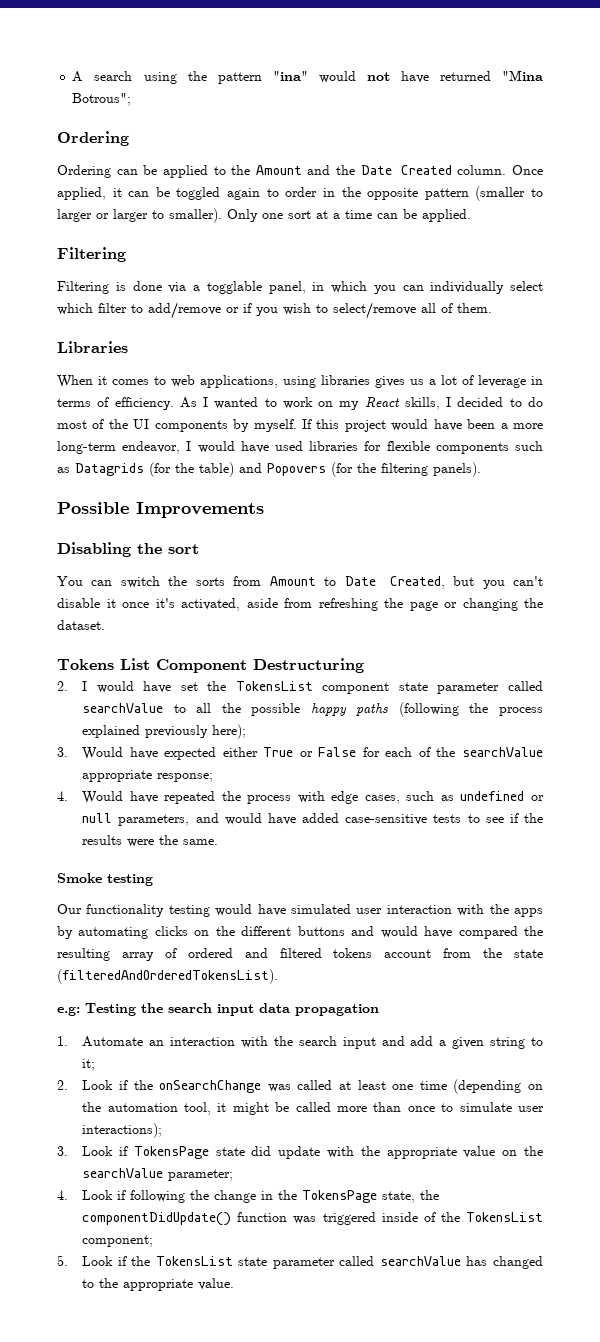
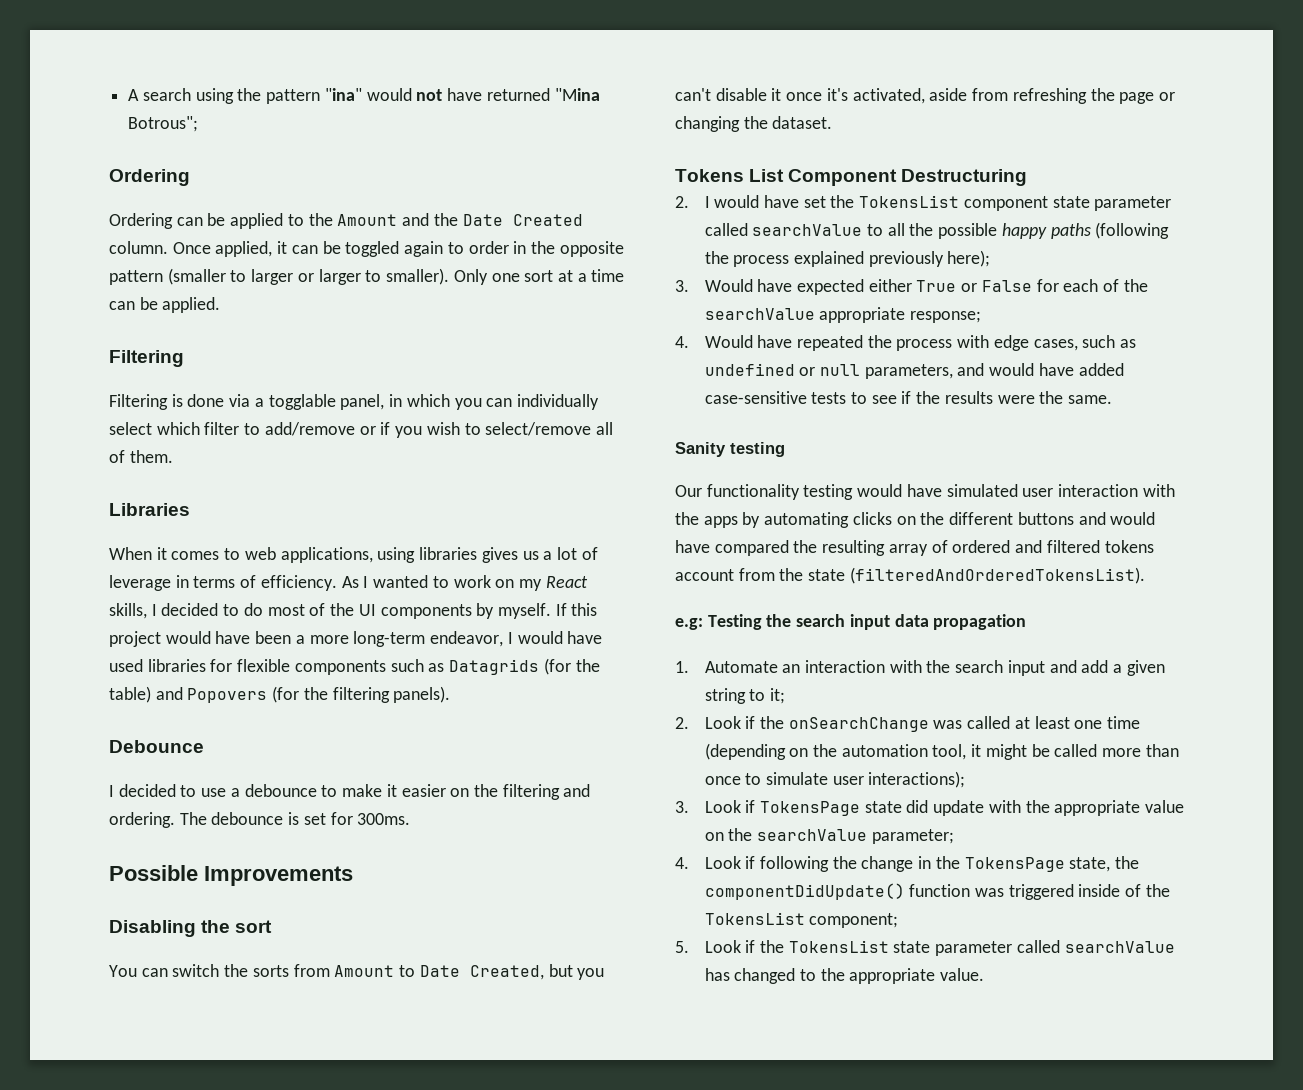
(481, 469) none -> [109,740,204,753] [109,784,591,800] [109,812,411,828] // Debounce // I decided to use a debounce to make it easier on the filtering and ordering. The debounce is set for 300ms.
[57,873,102,883] Smoke -> [675,442,726,457] Sanity

